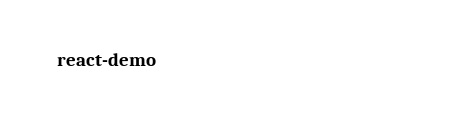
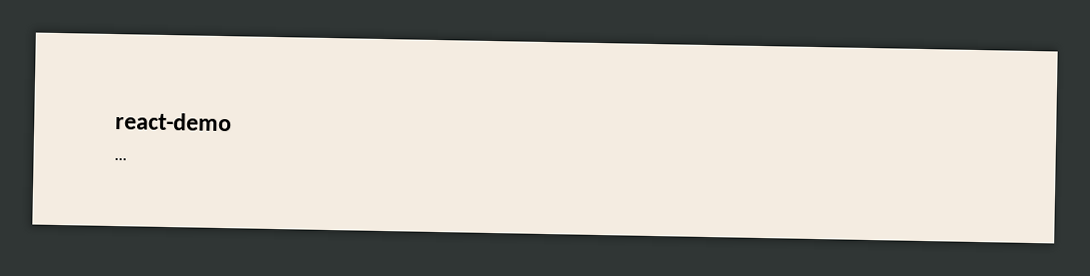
(156, 59) none -> [114,158,127,161] // ...

